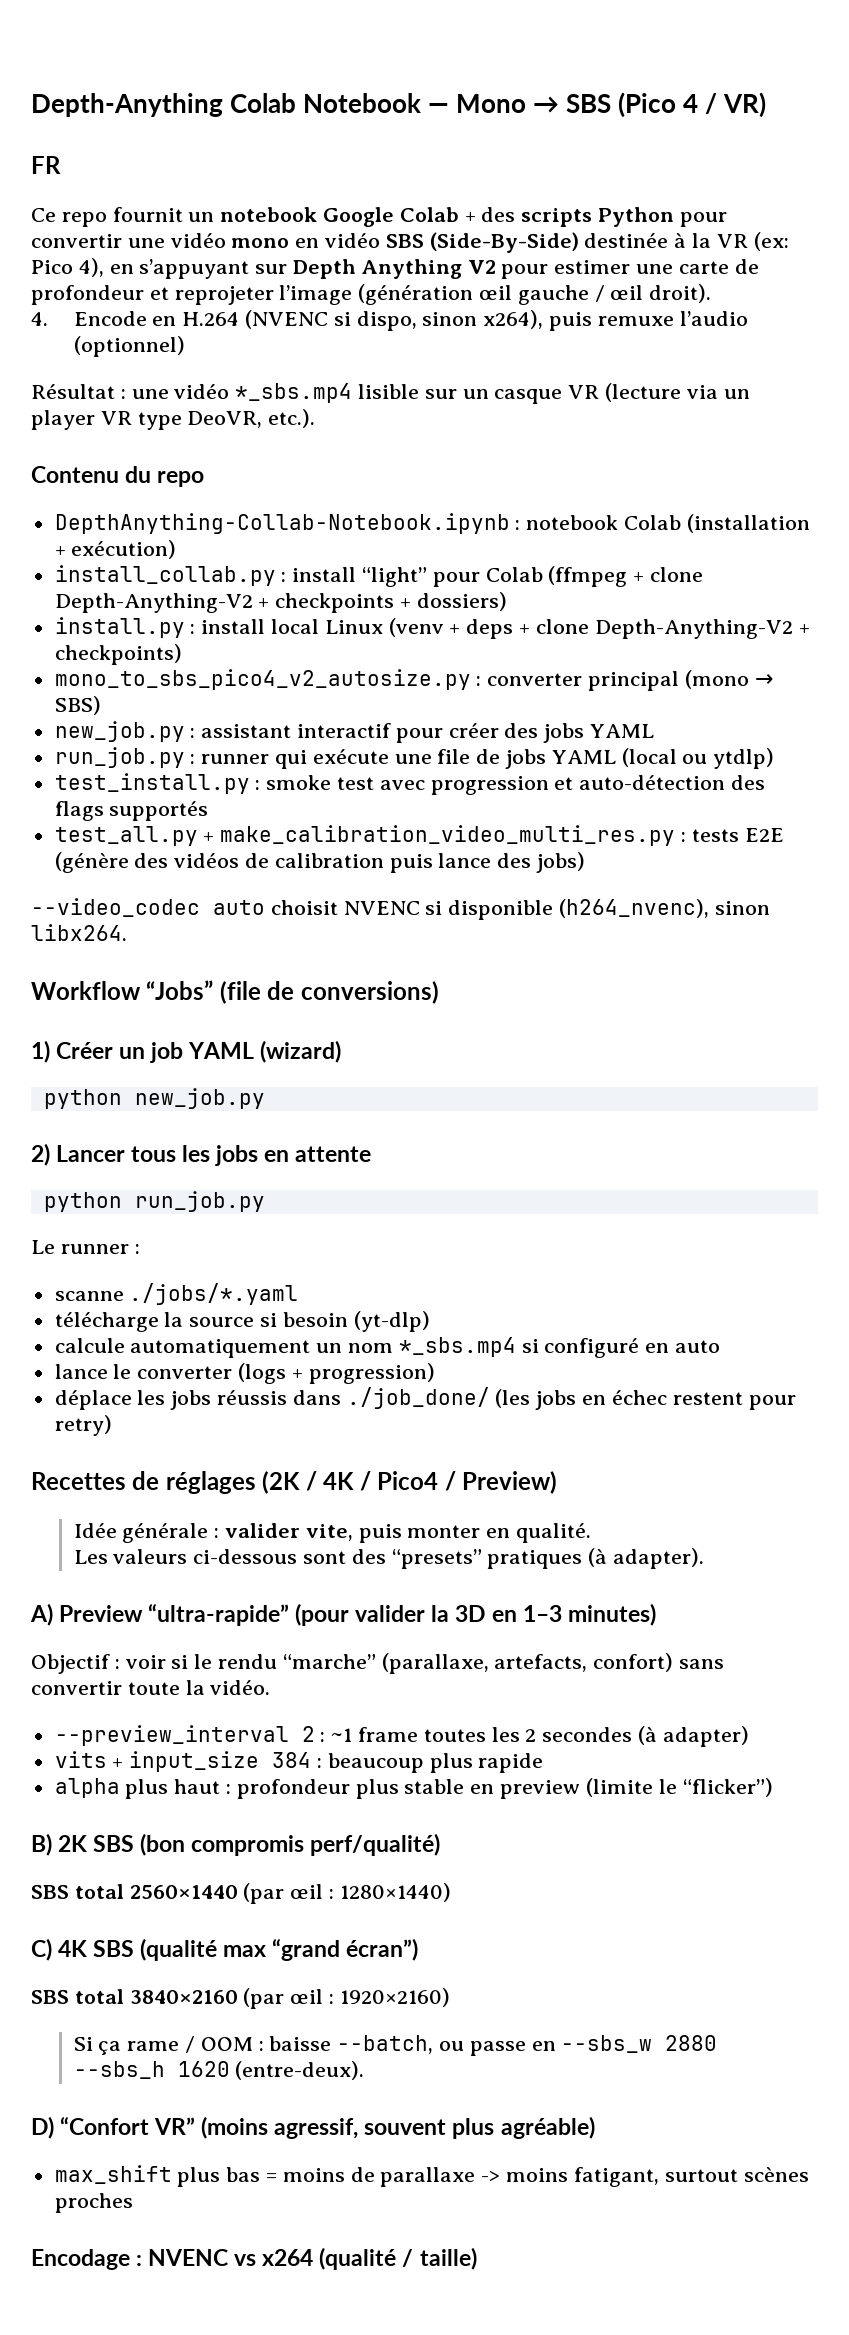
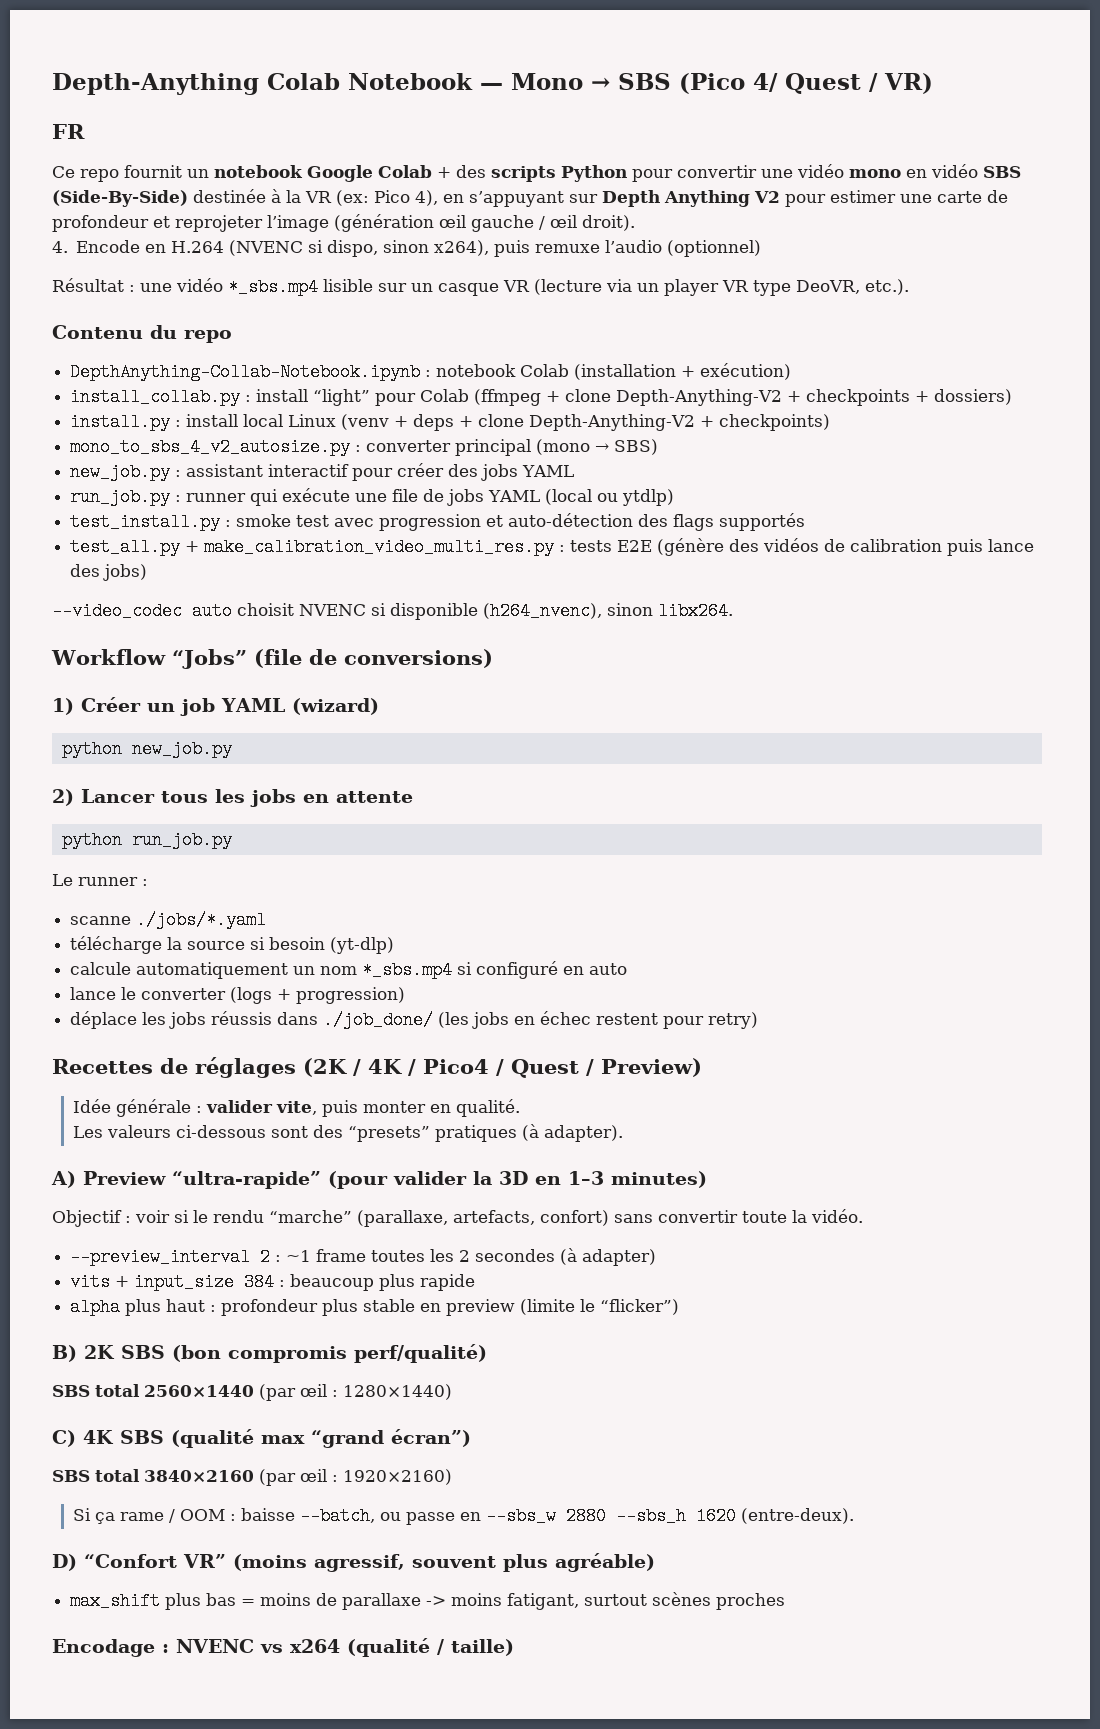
[683,94,699,113] 4 -> [753,73,861,94] 4/ Quest
[54,669,471,690] mono_to_sbs_pico4_v2_autosize.py -> [70,438,351,456] mono_to_sbs_4_v2_autosize.py
(456, 1481) none -> [511,1059,594,1078] Quest /

